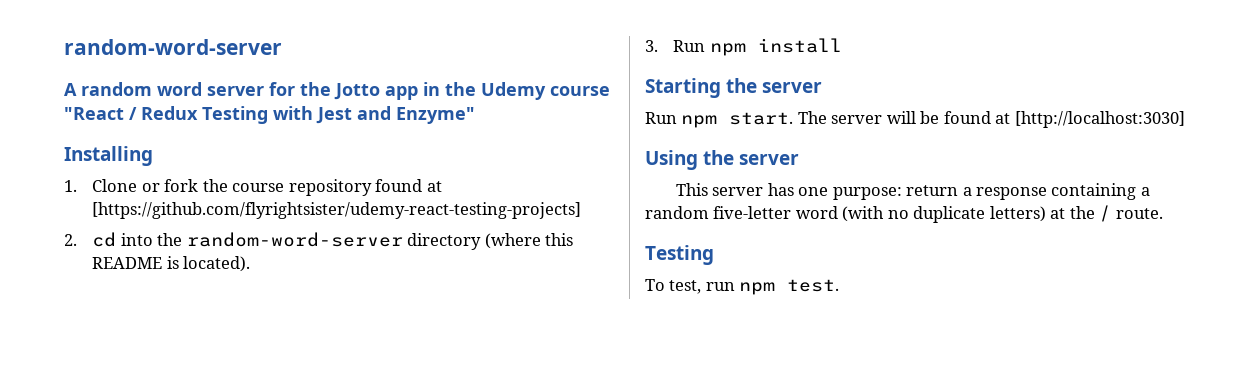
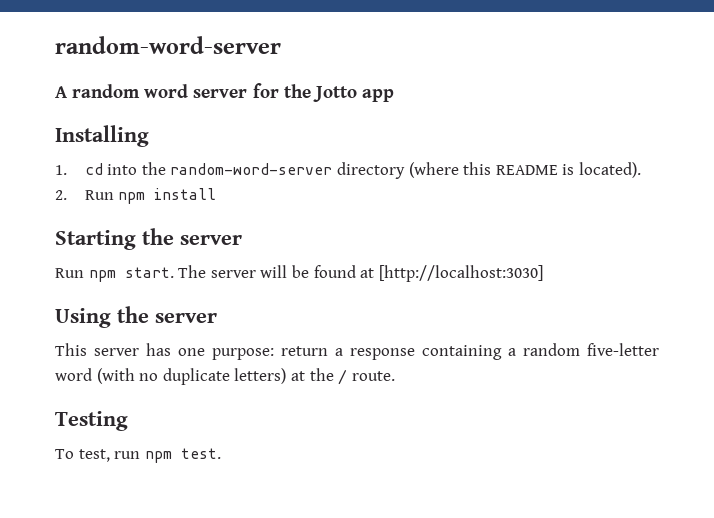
[423,82,610,100] [64,106,475,124] [64,146,153,166] [64,179,442,196] [92,202,582,219] [64,234,77,246] in the Udemy course "React / Redux Testing with Jest and Enzyme" // Installing // 1. Clone or fork the course repository found at [https://github.com/flyrightsister/udemy-react-testing-projects] // 2. -> [55,125,149,147] [55,165,67,175] // Installing // 1.
[645,40,658,52] 3. -> [55,190,67,200] 2.

